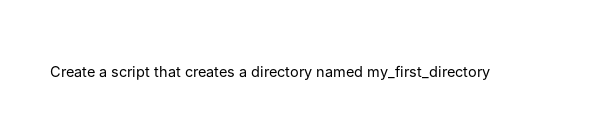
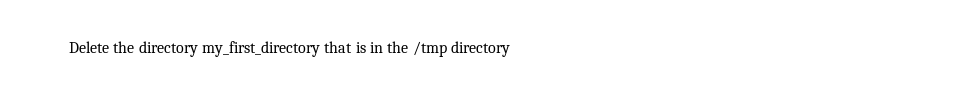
[50,65,490,80] Create a script that creates a directory named my_first_directory -> [69,41,510,57] Delete the directory my_first_directory that is in the /tmp directory

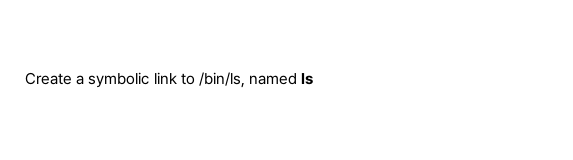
[69,41,510,57] Delete the directory my_first_directory that is in the /tmp directory -> [25,72,314,88] Create a symbolic link to /bin/ls, named ls

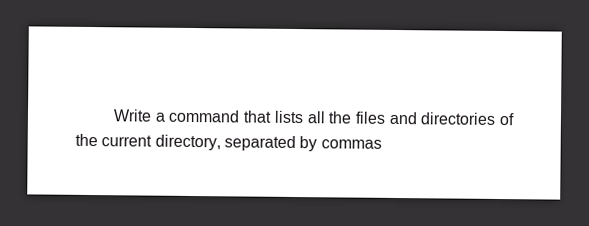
[25,72,314,88] Create a symbolic link to /bin/ls, named ls -> [113,109,516,126] [75,133,382,152] Write a command that lists all the files and directories of the current directory, separated by commas

